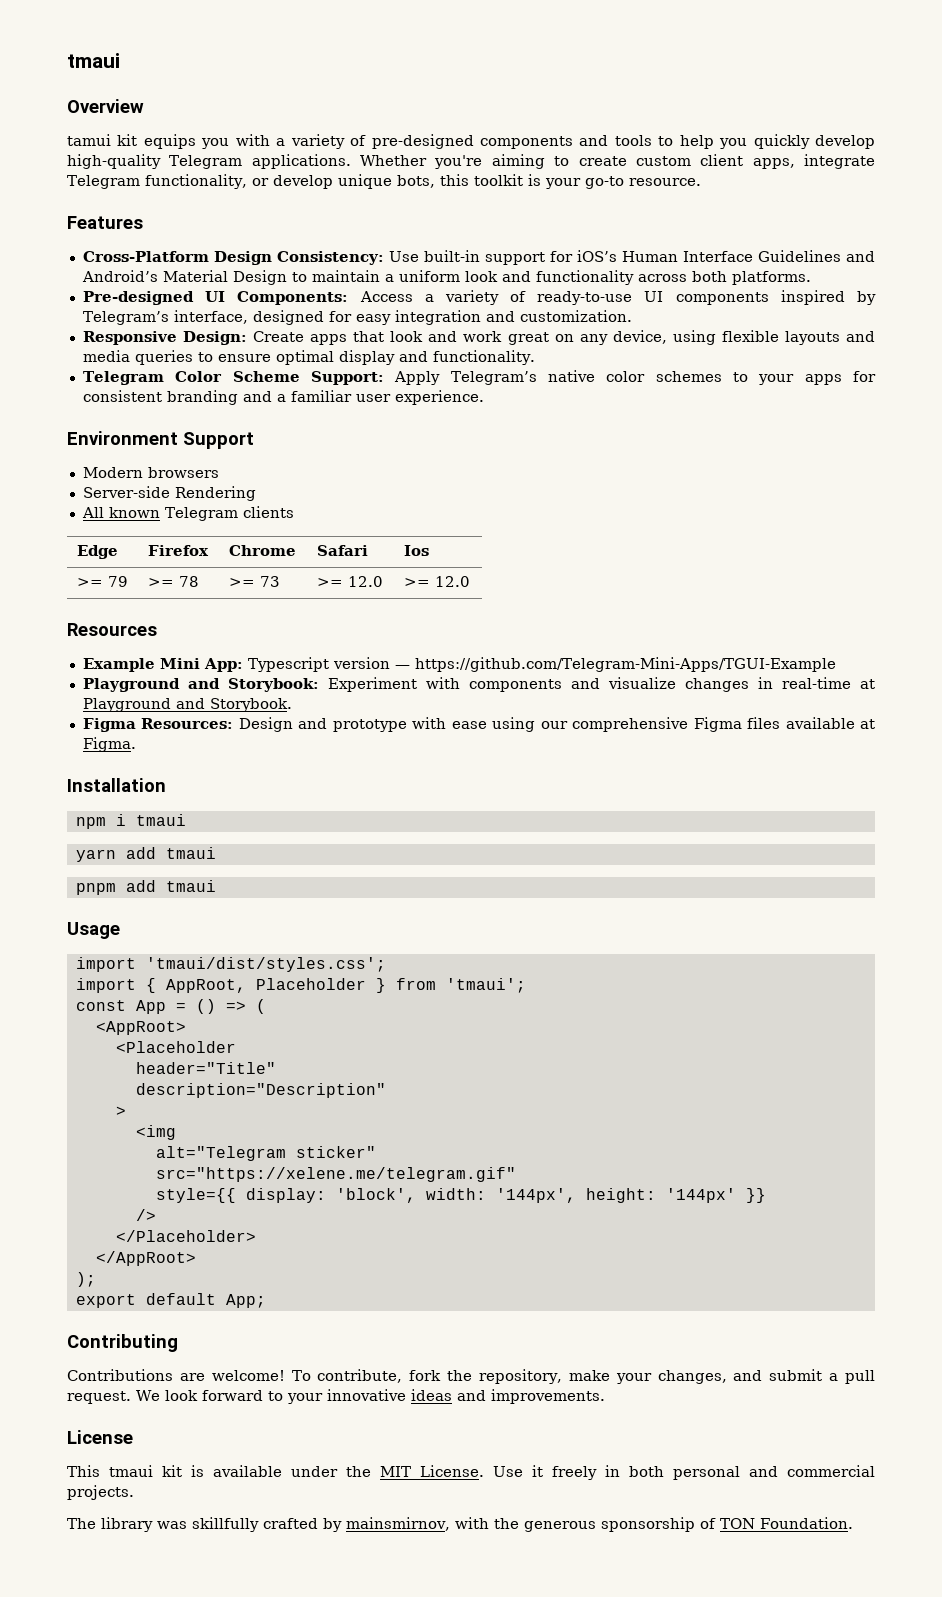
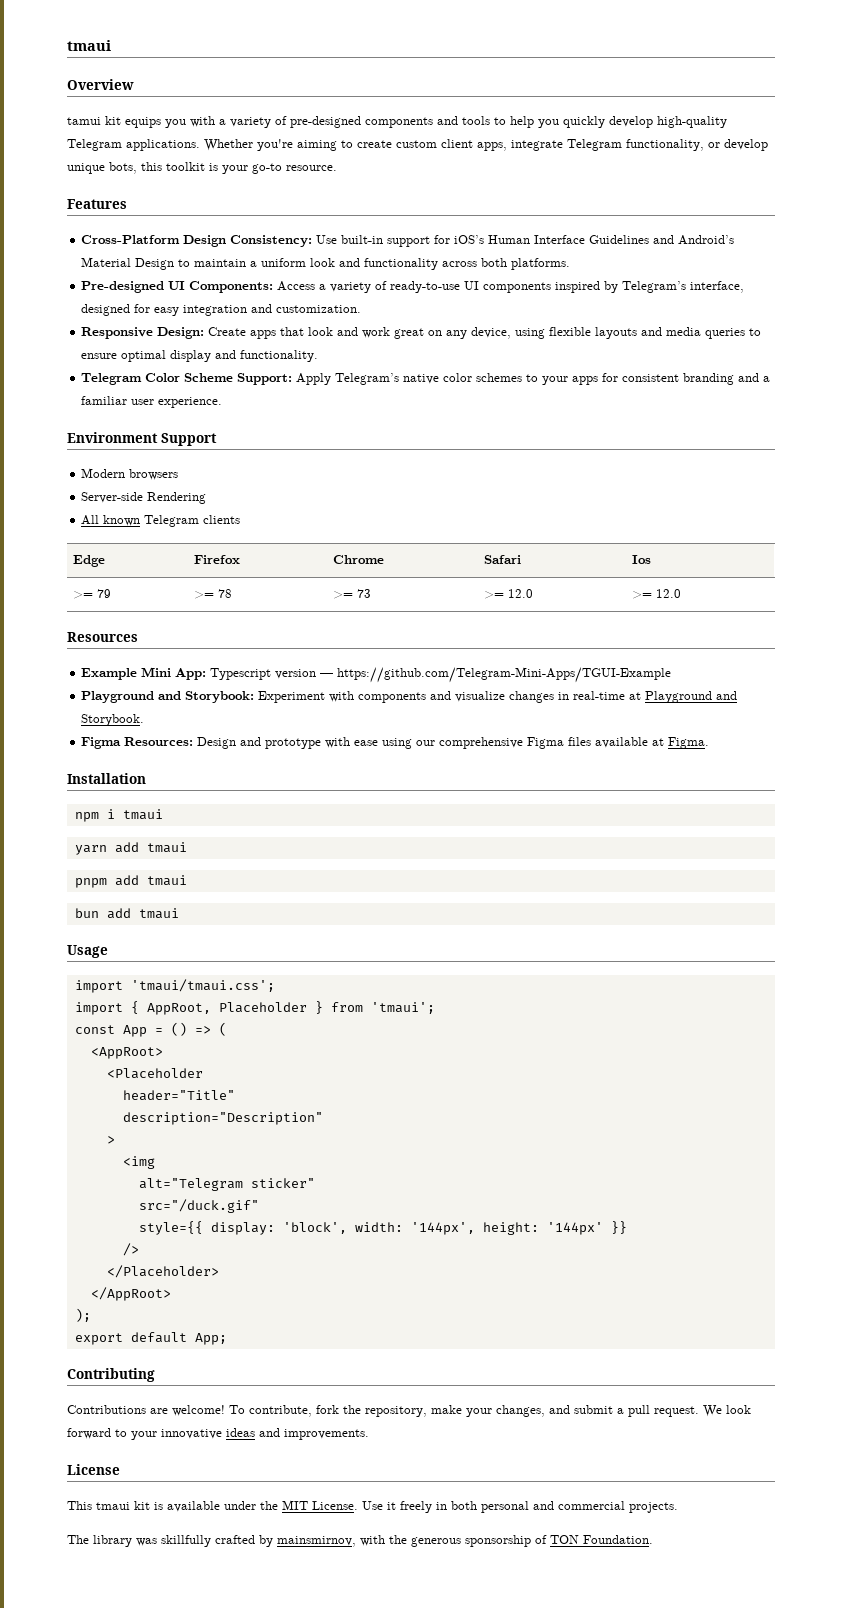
(216, 886) none -> [74,908,179,919] // bun add tmaui
[145,957,386,972] 'tmaui/dist/styles.css'; -> [130,979,275,992] 'tmaui/tmaui.css';
[155,1167,516,1182] src="https://xelene.me/telegram.gif" -> [138,1199,259,1213] src="/duck.gif"

